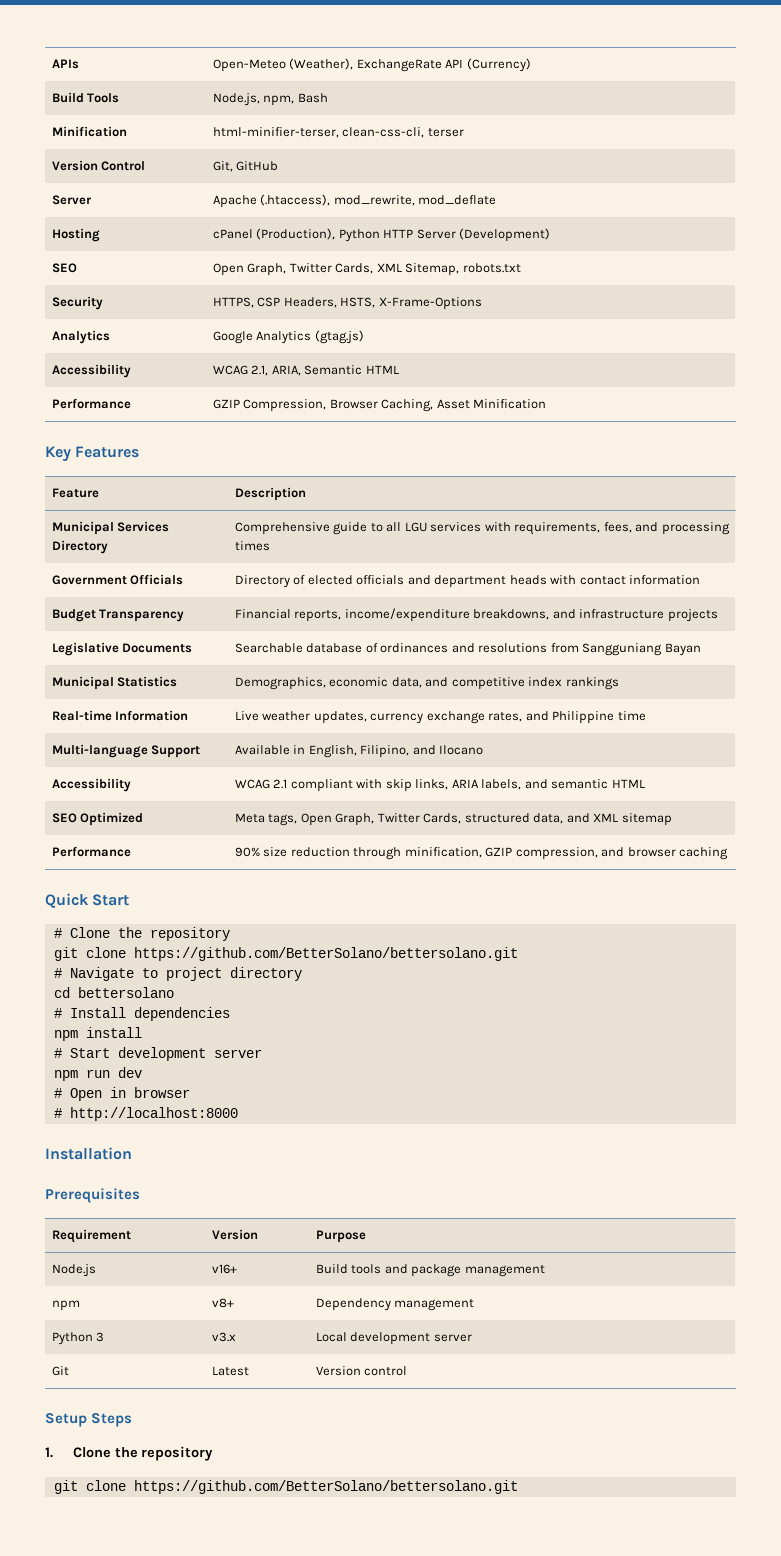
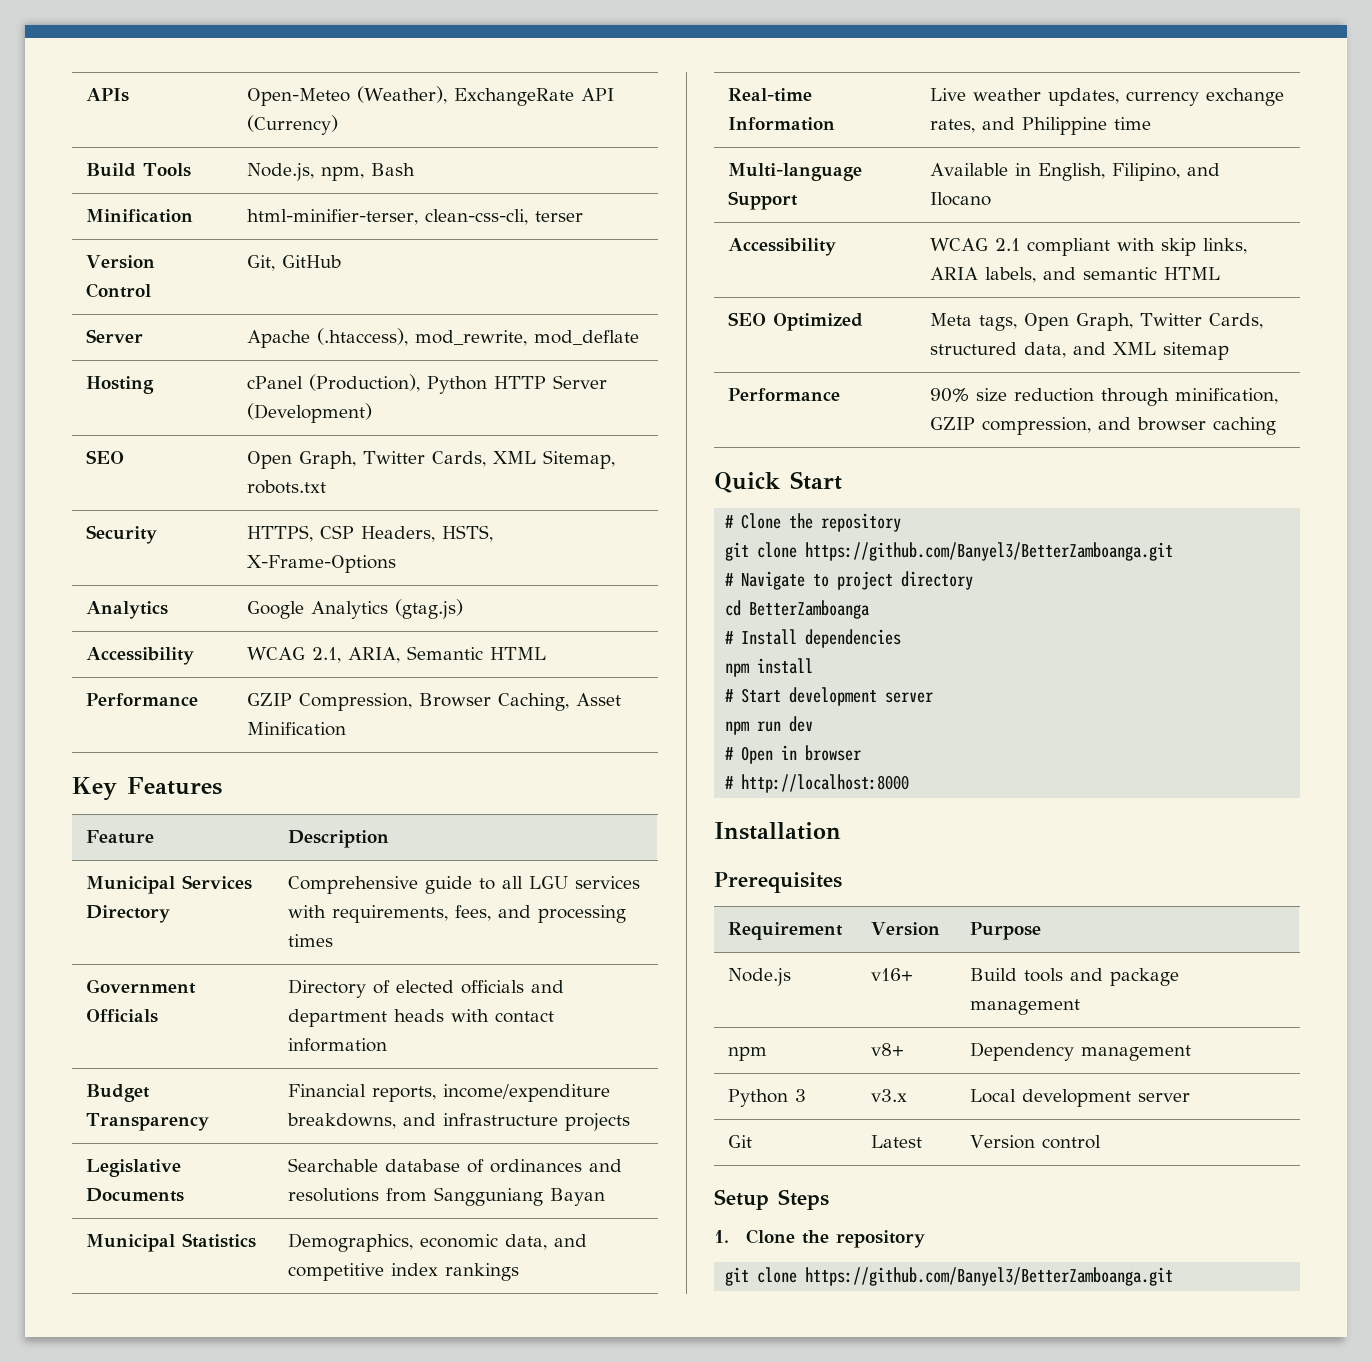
[133,947,518,961] https://github.com/BetterSolano/bettersolano.git -> [805,542,1174,561] https://github.com/Banyel3/BetterZamboanga.git
[77,987,174,998] bettersolano -> [749,600,870,619] BetterZamboanga
[133,1480,518,1494] https://github.com/BetterSolano/bettersolano.git -> [805,1267,1174,1286] https://github.com/Banyel3/BetterZamboanga.git

